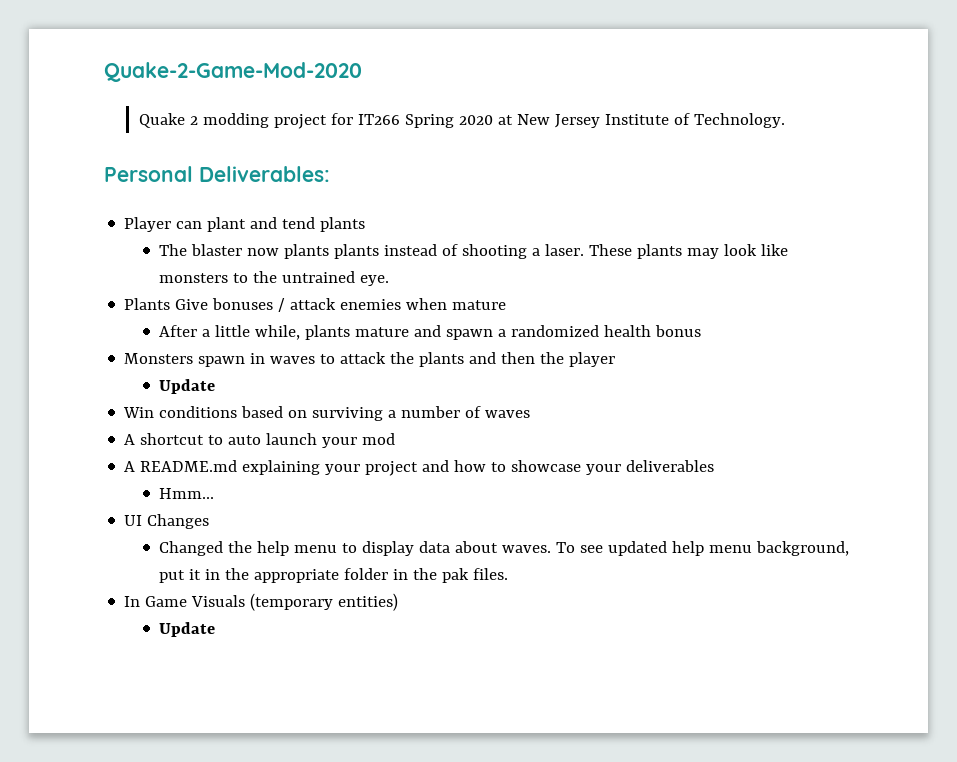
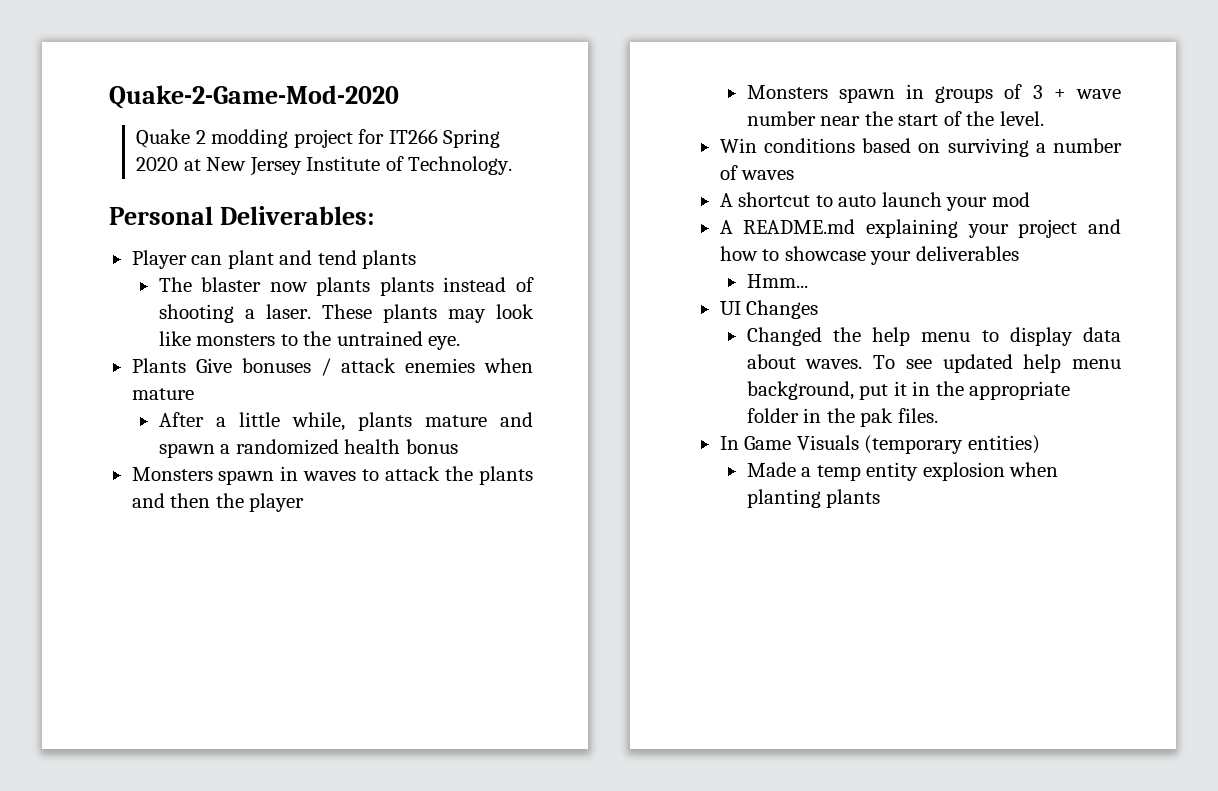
[159,379,216,394] Update -> [746,84,1121,103] [746,111,1044,126] Monsters spawn in groups of 3 + wave number near the start of the level.
[159,622,216,637] Update -> [746,462,1059,481] [746,489,881,508] Made a temp entity explosion when planting plants

